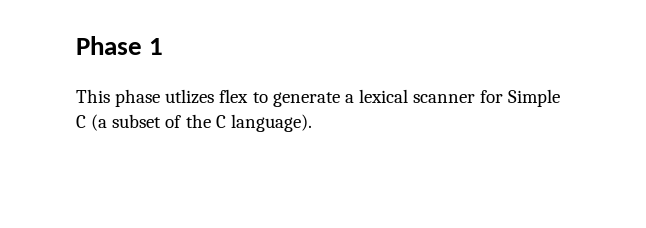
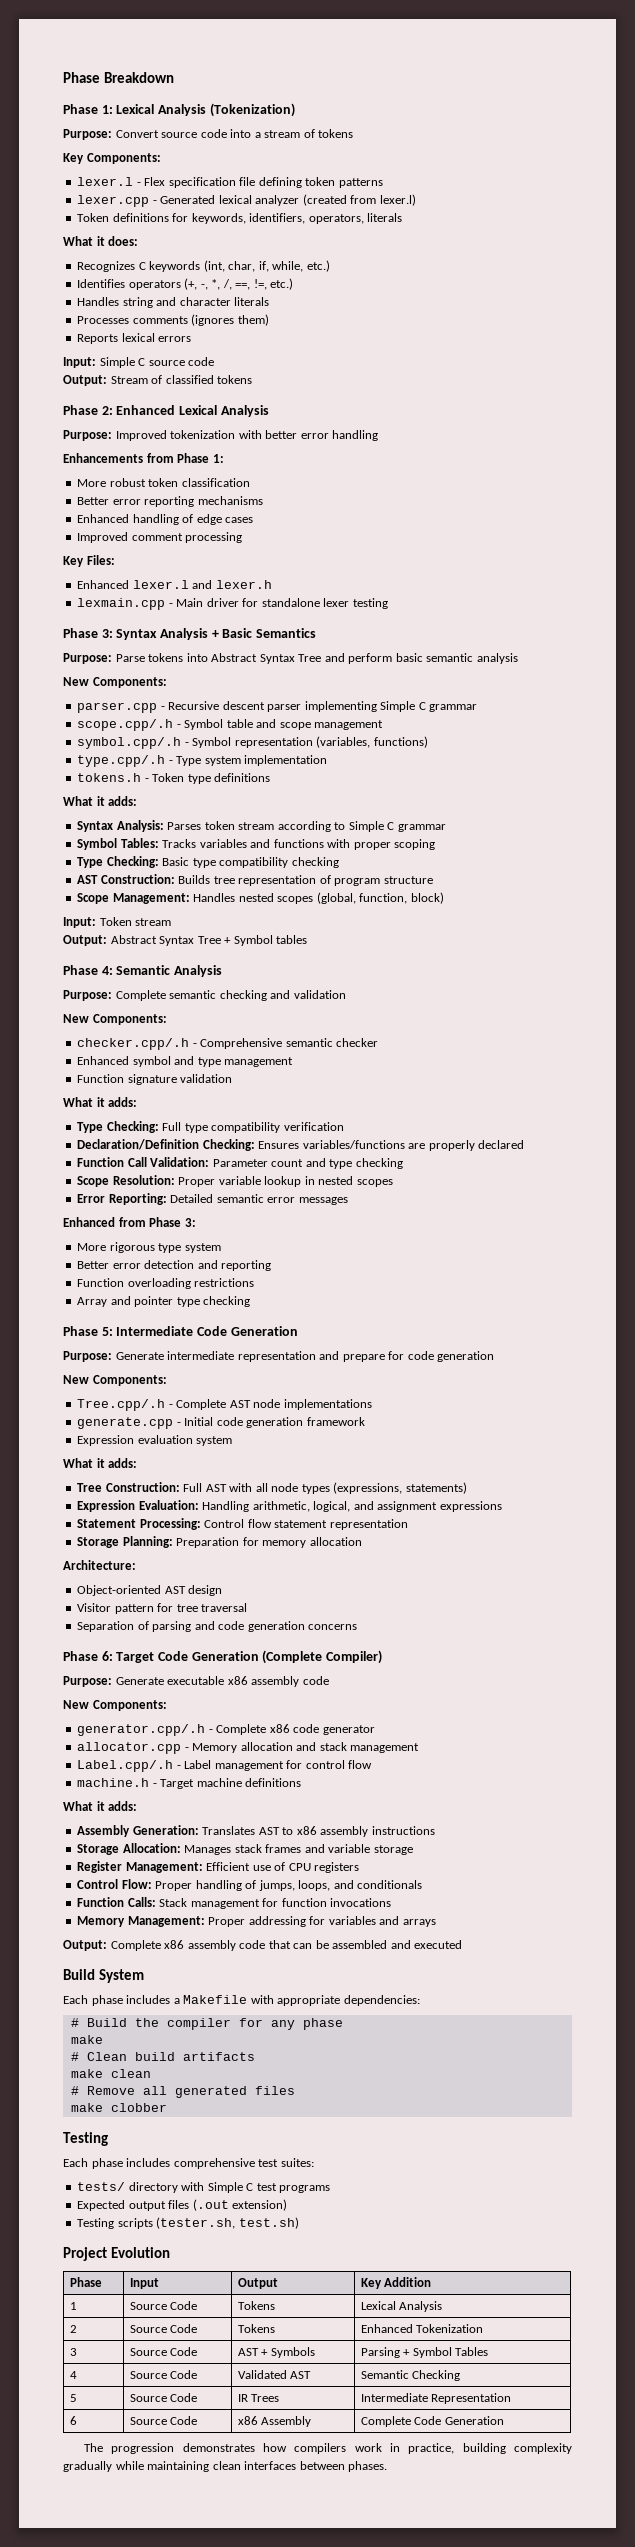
[76,36,164,55] [76,89,561,107] [76,114,312,132] Phase 1 // This phase utlizes flex to generate a lexical scanner for Simple C (a subset of the C language). -> [63,72,174,83] [63,103,295,117] [63,129,354,140] [63,153,161,164] [77,177,383,188] [77,194,416,207] [77,213,403,224] [63,236,139,246] [77,260,330,272] [77,278,294,290] [77,297,270,308] [77,314,269,326] [77,333,192,344] [63,357,215,368] [63,375,253,386] [63,405,269,417] [63,430,379,441] [63,453,224,463] [77,478,250,487] [77,496,263,507] [77,514,254,525] [77,532,243,543] [63,555,115,567] [77,580,272,589] [77,598,388,610] [63,628,316,640] [63,653,518,664] [63,677,167,688] [77,701,478,713] [77,719,384,731] [77,736,428,749] [77,755,328,767] [77,773,271,784] [63,796,138,806] [77,820,446,832] [77,838,436,850] [77,856,339,868] [77,874,433,886] [77,892,444,904] [63,917,172,928] [63,935,308,946] [63,965,222,977] [63,990,346,1001] [63,1014,167,1025] [77,1038,379,1050] [77,1056,294,1067] [77,1074,233,1085] [63,1097,138,1107] [77,1121,344,1133] [77,1139,525,1151] [77,1157,403,1169] [77,1175,393,1187] [77,1193,348,1205] [63,1217,196,1227] [77,1242,221,1253] [77,1260,272,1271] [77,1278,255,1289] [77,1296,251,1307] [63,1326,298,1336] [63,1351,495,1362] [63,1375,167,1386] [77,1399,372,1411] [77,1417,365,1429] [77,1435,233,1446] [63,1458,138,1468] [77,1482,467,1494] [77,1500,502,1512] [77,1518,408,1530] [77,1536,362,1548] [63,1560,136,1570] [77,1585,223,1596] [77,1603,248,1614] [77,1621,358,1632] [63,1650,382,1664] [63,1676,329,1687] [63,1700,167,1711] [77,1724,375,1736] [77,1742,420,1754] [77,1760,373,1772] [77,1778,302,1789] [63,1801,138,1811] [77,1825,435,1837] [77,1843,413,1855] [77,1861,360,1873] [77,1879,423,1891] [77,1897,392,1909] [77,1916,436,1927] [63,1940,463,1951] [63,1969,144,1983] [63,1995,420,2006] [70,2018,343,2030] [70,2035,103,2044] [70,2052,255,2061] [70,2069,151,2078] [70,2086,295,2098] [70,2103,167,2112] [63,2132,108,2146] [63,2158,314,2169] [77,2182,331,2193] [77,2199,288,2211] [77,2217,299,2229] [63,2247,170,2261] [69,2277,102,2287] [129,2278,159,2289] [237,2278,278,2289] [360,2277,432,2289] [69,2302,77,2310] [129,2301,198,2310] [237,2301,275,2310] [360,2301,443,2312] [69,2325,77,2333] [129,2324,198,2333] [237,2324,275,2333] [360,2324,484,2333] [69,2348,77,2356] [129,2347,198,2356] [237,2347,315,2358] [360,2347,489,2358] [69,2371,77,2379] [129,2370,198,2379] [237,2370,312,2379] [360,2370,461,2381] [69,2394,77,2402] [129,2393,198,2402] [237,2394,280,2402] [360,2393,512,2404] [69,2416,77,2425] [129,2416,198,2425] [237,2416,312,2427] [360,2416,504,2427] [84,2443,572,2454] [63,2461,388,2472] Phase Breakdown // Phase 1: Lexical Analysis (Tokenization) // Purpose: Convert source code into a stream of tokens // Key Components: // lexer.l - Flex specification file defining token patterns // lexer.cpp - Generated lexical analyzer (created from lexer.l) // Token definitions for keywords, identifiers, operators, literals // What it does: // Recognizes C keywords (int, char, if, while, etc.) // Identifies operators (+, -, *, /, ==, !=, etc.) // Handles string and character literals // Processes comments (ignores them) // Reports lexical errors // Input: Simple C source code // Output: Stream of classified tokens // Phase 2: Enhanced Lexical Analysis // Purpose: Improved tokenization with better error handling // Enhancements from Phase 1: // More robust token classification // Better error reporting mechanisms // Enhanced handling of edge cases // Improved comment processing // Key Files: // Enhanced lexer.l and lexer.h // lexmain.cpp - Main driver for standalone lexer testing // Phase 3: Syntax Analysis + Basic Semantics // Purpose: Parse tokens into Abstract Syntax Tree and perform basic semantic analysis // New Components: // parser.cpp - Recursive descent parser implementing Simple C grammar // scope.cpp/.h - Symbol table and scope management // symbol.cpp/.h - Symbol representation (variables, functions) // type.cpp/.h - Type system implementation // tokens.h - Token type definitions // What it adds: // Syntax Analysis: Parses token stream according to Simple C grammar // Symbol Tables: Tracks variables and functions with proper scoping // Type Checking: Basic type compatibility checking // AST Construction: Builds tree representation of program structure // Scope Management: Handles nested scopes (global, function, block) // Input: Token stream // Output: Abstract Syntax Tree + Symbol tables // Phase 4: Semantic Analysis // Purpose: Complete semantic checking and validation // New Components: // checker.cpp/.h - Comprehensive semantic checker // Enhanced symbol and type management // Function signature validation // What it adds: // Type Checking: Full type compatibility verification // Declaration/Definition Checking: Ensures variables/functions are properly declared // Function Call Validation: Parameter count and type checking // Scope Resolution: Proper variable lookup in nested scopes // Error Reporting: Detailed semantic error messages // Enhanced from Phase 3: // More rigorous type system // Better error detection and reporting // Function overloading restrictions // Array and pointer type checking // Phase 5: Intermediate Code Generation // Purpose: Generate intermediate representation and prepare for code generation // New Components: // Tree.cpp/.h - Complete AST node implementations // generate.cpp - Initial code generation framework // Expression evaluation system // What it adds: // Tree Construction: Full AST with all node types (expressions, statements) // Expression Evaluation: Handling arithmetic, logical, and assignment expressions // Statement Processing: Control flow statement representation // Storage Planning: Preparation for memory allocation // Architecture: // Object-oriented AST design // Visitor pattern for tree traversal // Separation of parsing and code generation concerns // Phase 6: Target Code Generation (Complete Compiler) // Purpose: Generate executable x86 assembly code // New Components: // generator.cpp/.h - Complete x86 code generator // allocator.cpp - Memory allocation and stack management // Label.cpp/.h - Label management for control flow // machine.h - Target machine definitions // What it adds: // Assembly Generation: Translates AST to x86 assembly instructions // Storage Allocation: Manages stack frames and variable storage // Register Management: Efficient use of CPU registers // Control Flow: Proper handling of jumps, loops, and conditionals // Function Calls: Stack management for function invocations // Memory Management: Proper addressing for variables and arrays // Output: Complete x86 assembly code that can be assembled and executed // Build System // Each phase includes a Makefile with appropriate dependencies: // # Build the compiler for any phase // make // # Clean build artifacts // make clean // # Remove all generated files // make clobber // Testing // Each phase includes comprehensive test suites: // tests/ directory with Simple C test programs // Expected output files (.out extension) // Testing scripts (tester.sh, test.sh) // Project Evolution // Phase | Input | Output | Key Addition // 1 | Source Code | Tokens | Lexical Analysis // 2 | Source Code | Tokens | Enhanced Tokenization // 3 | Source Code | AST + Symbols | Parsing + Symbol Tables // 4 | Source Code | Validated AST | Semantic Checking // 5 | Source Code | IR Trees | Intermediate Representation // 6 | Source Code | x86 Assembly | Complete Code Generation // The progression demonstrates how compilers work in practice, building complexity gradually while maintaining clean interfaces between phases.

